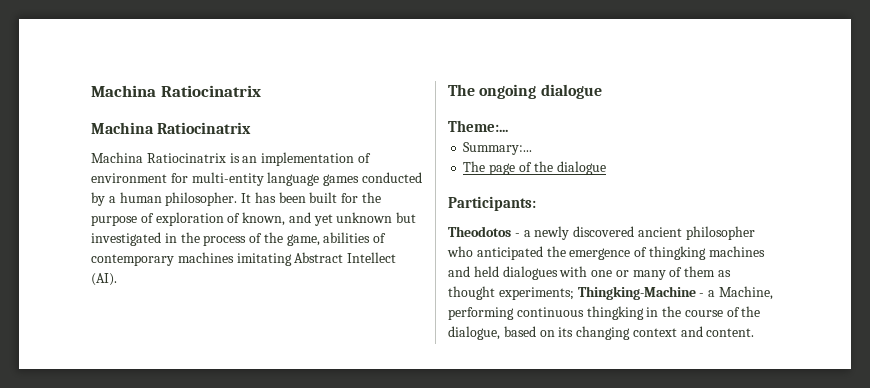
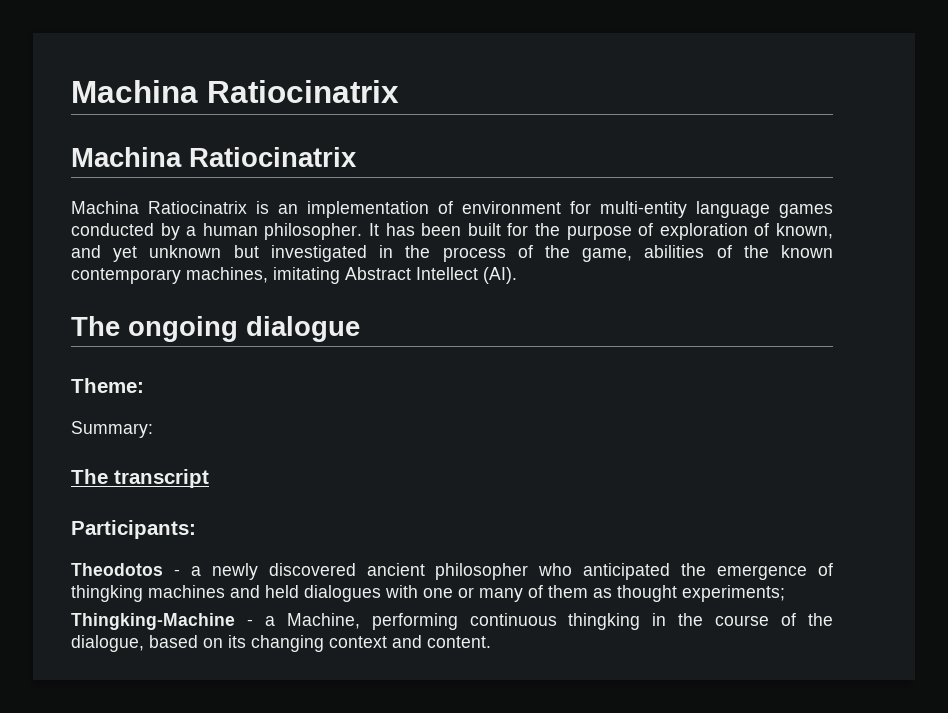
[91,252,234,266] contemporary machines -> [743,245,833,258] [71,267,268,284] the known contemporary machines,
[448,120,508,132] [463,142,533,155] [463,161,606,175] Theme:... // Summary:... // The page of the dialogue -> [71,378,144,393] [71,421,153,438] [71,469,209,488] Theme: // Summary: // The transcript
(574, 293) none -> (785, 593) //

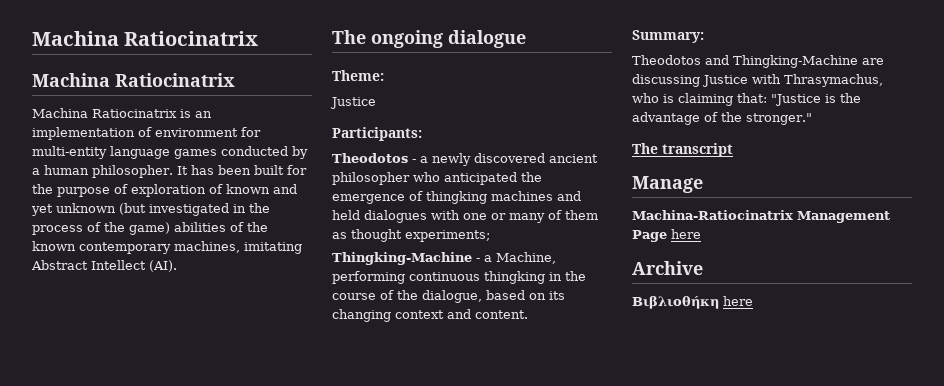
[776,223,834,239] known, -> [226,184,270,194] known
[233,245,259,258] but -> [119,203,146,215] (but
[582,248,633,262] game, -> [129,222,170,235] game)
[71,421,153,438] [71,469,209,488] Summary: // The transcript -> [330,97,376,109] Justice
(491, 642) none -> [632,30,704,43] [632,55,884,68] [632,74,883,87] [632,93,861,106] [632,112,812,125] [632,143,733,157] [632,176,703,193] [632,210,890,223] [632,229,701,242] [632,261,703,275] [632,295,753,309] // Summary: // Theodotos and Thingking-Machine are discussing Justice with Thrasymachus, who is claiming that: "Justice is the advantage of the stronger." // The transcript // Manage // Machina-Ratiocinatrix Management Page here // Archive // Βιβλιοθήκη here

